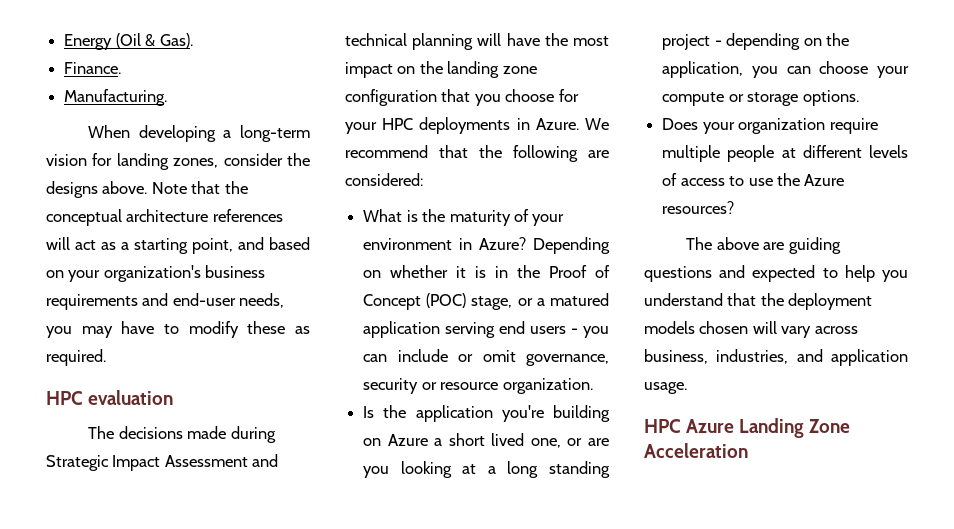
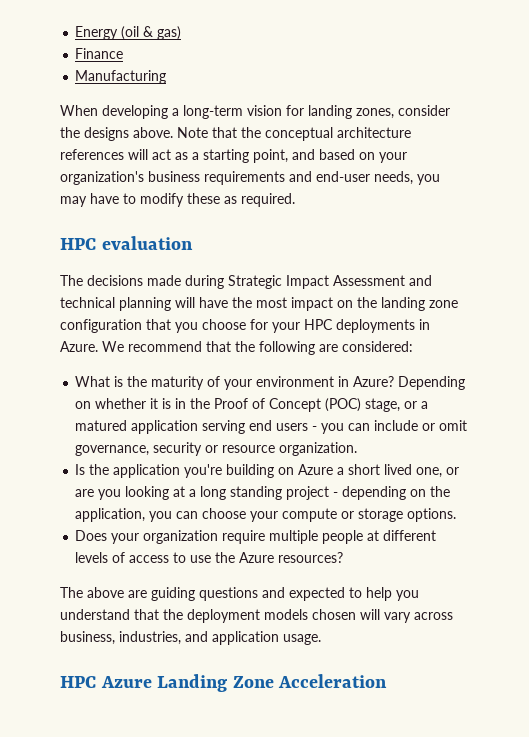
[115,33,193,48] [64,62,122,74] [64,89,168,106] (Oil & Gas). // Finance. // Manufacturing. -> [121,26,182,40] [75,48,124,59] [75,70,167,84] (oil & gas) // Finance // Manufacturing

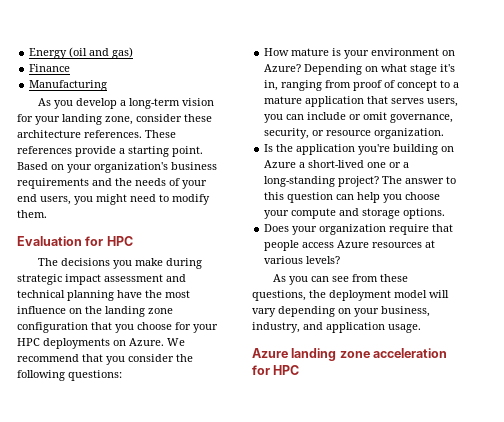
[143,26,154,37] & -> [89,48,110,56] and
[60,105,168,119] When developing -> [37,98,117,109] As you develop
[308,105,450,119] [60,127,411,141] [60,149,355,163] landing zones, consider the designs above. Note that the conceptual architecture references will act as a starting point, and based -> [35,114,212,125] [17,130,176,138] [17,146,203,157] [17,162,48,170] your landing zone, consider these architecture references. These references provide a starting point. Based
[316,171,440,185] [60,193,295,207] [60,236,193,250] end-user needs, you may have to modify these as required. // HPC evaluation -> [115,178,207,189] [17,194,210,205] [17,210,47,218] [17,236,133,246] the needs of your end users, you might need to modify them. // Evaluation for HPC
[147,275,405,289] made during Strategic Impact Assessment -> [112,258,202,269] [17,274,163,285] you make during strategic impact assessment
[175,297,195,308] will -> (114, 295) none
[291,297,333,311] impact -> [17,306,66,314] influence
[419,319,430,330] in -> [113,340,126,346] on
[235,341,413,355] [75,376,221,390] the following are considered: // What is the maturity of -> [106,354,193,365] [17,370,122,381] [264,48,342,56] you consider the following questions: // How mature is
[338,376,350,387] in -> [442,50,456,56] on
[95,398,429,412] [75,420,318,434] whether it is in the Proof of Concept (POC) stage, or a matured application serving end users - -> [381,64,456,75] [264,80,460,91] [264,96,459,107] what stage it's in, ranging from proof of concept to a mature application that serves users,
[153,442,203,456] security -> [264,128,310,139] security,
[348,464,460,478] [75,486,451,500] [75,508,199,522] short lived one, or are you looking at a long standing project - depending on the application, you can -> [308,160,410,168] [264,176,457,187] [264,192,403,203] short-lived one or a long-standing project? The answer to this question can help you
[341,511,355,519] or -> [339,208,360,216] and
[269,530,437,544] [75,552,344,563] [60,587,419,601] [60,609,453,623] [60,631,321,645] [60,674,388,692] multiple people at different levels of access to use the Azure resources? // The above are guiding questions and expected to help you understand that the deployment models chosen will vary across business, industries, and application usage. // HPC Azure Landing Zone Acceleration -> [432,224,454,232] [264,240,436,251] [264,256,341,264] [272,274,408,285] [252,290,449,301] [252,306,430,317] [252,322,421,333] [252,348,448,361] [252,365,300,375] that people access Azure resources at various levels? // As you can see from these questions, the deployment model will vary depending on your business, industry, and application usage. // Azure landing zone acceleration for HPC

